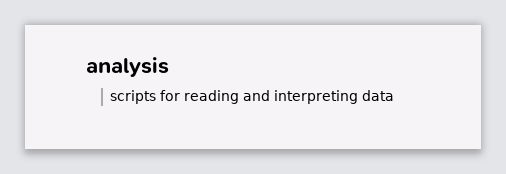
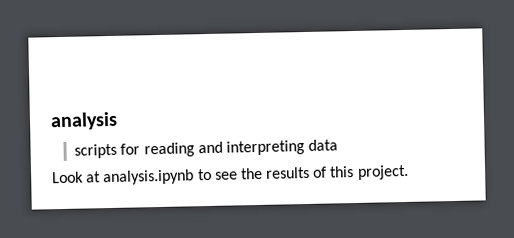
(395, 95) none -> [52,164,409,186] // Look at analysis.ipynb to see the results of this project.

